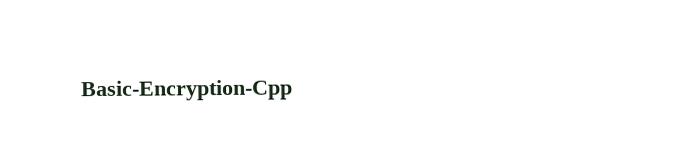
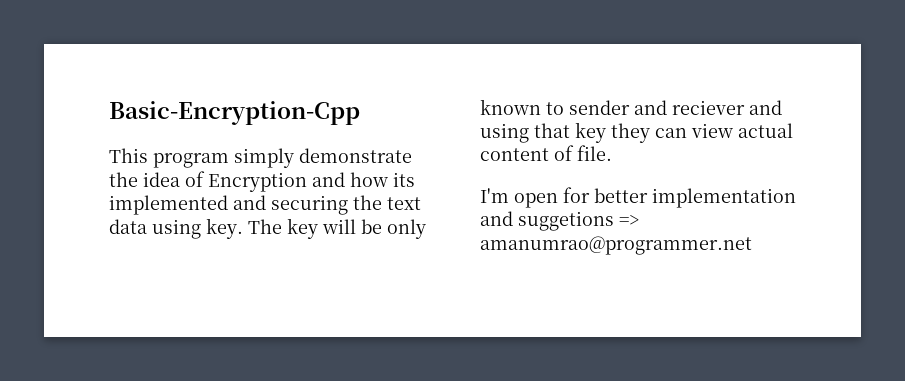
(293, 90) none -> [109,148,412,168] [109,171,415,192] [109,195,421,215] [109,218,426,239] [480,99,782,115] [480,122,793,143] [480,145,612,161] [480,187,796,208] [480,211,639,231] [480,236,752,255] // This program simply demonstrate the idea of Encryption and how its implemented and securing the text data using key. The key will be only known to sender and reciever and using that key they can view actual content of file. // I'm open for better implementation and suggetions => amanumrao@programmer.net

